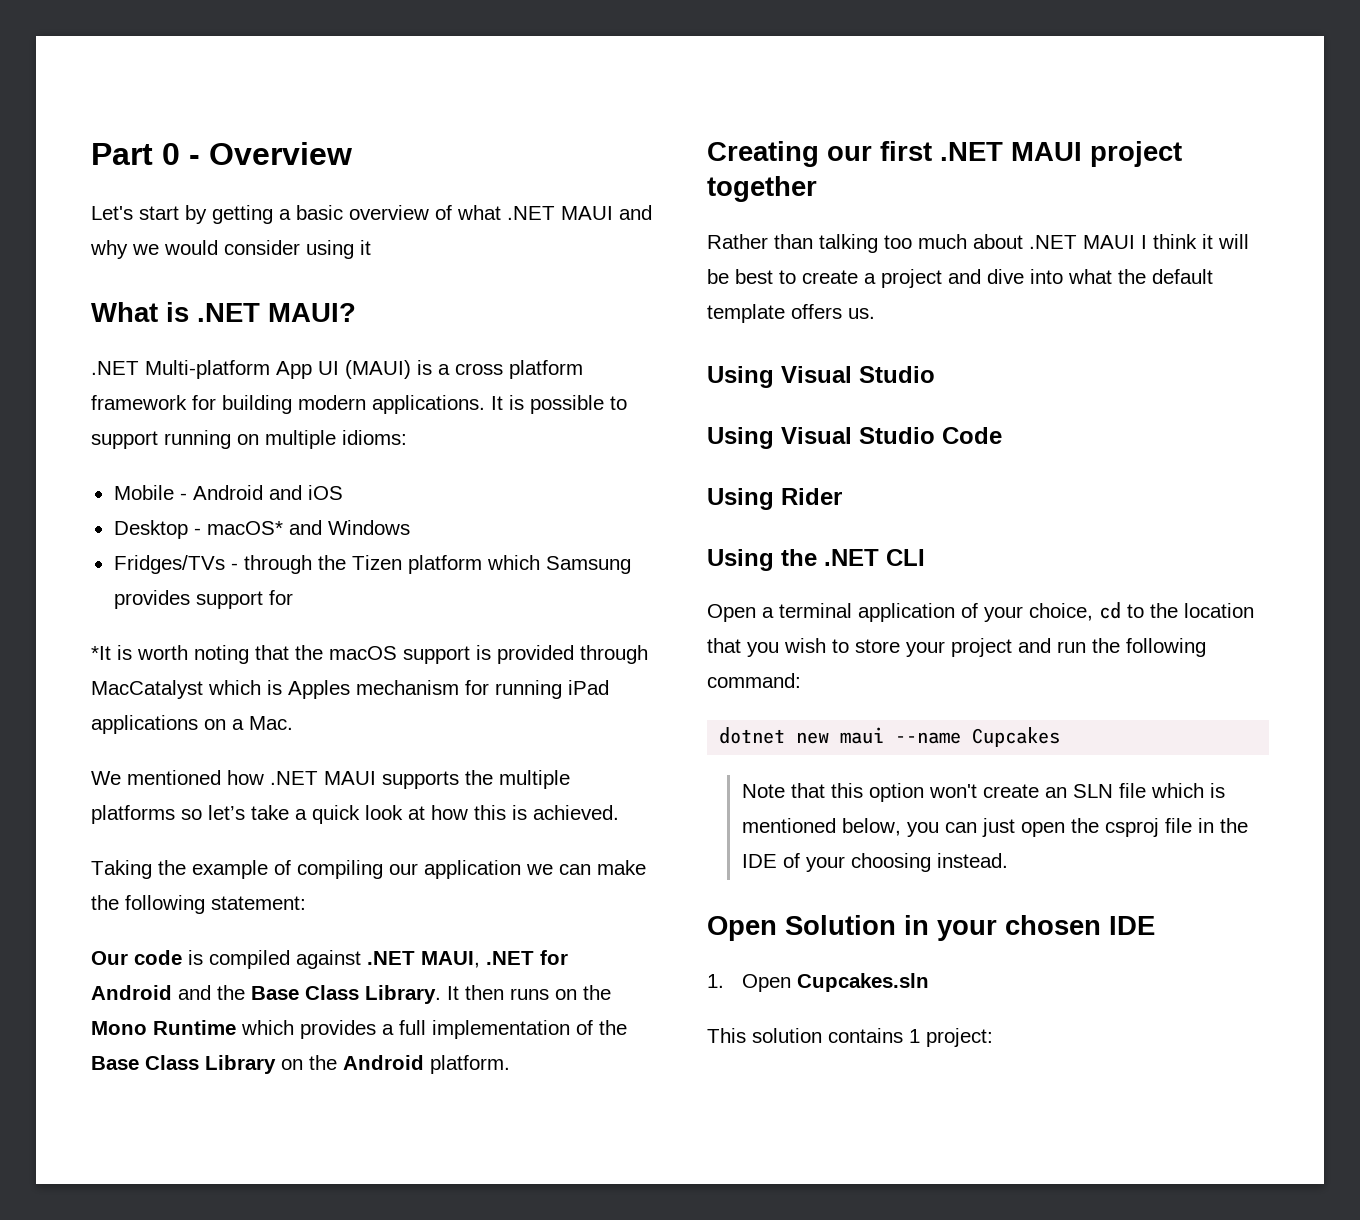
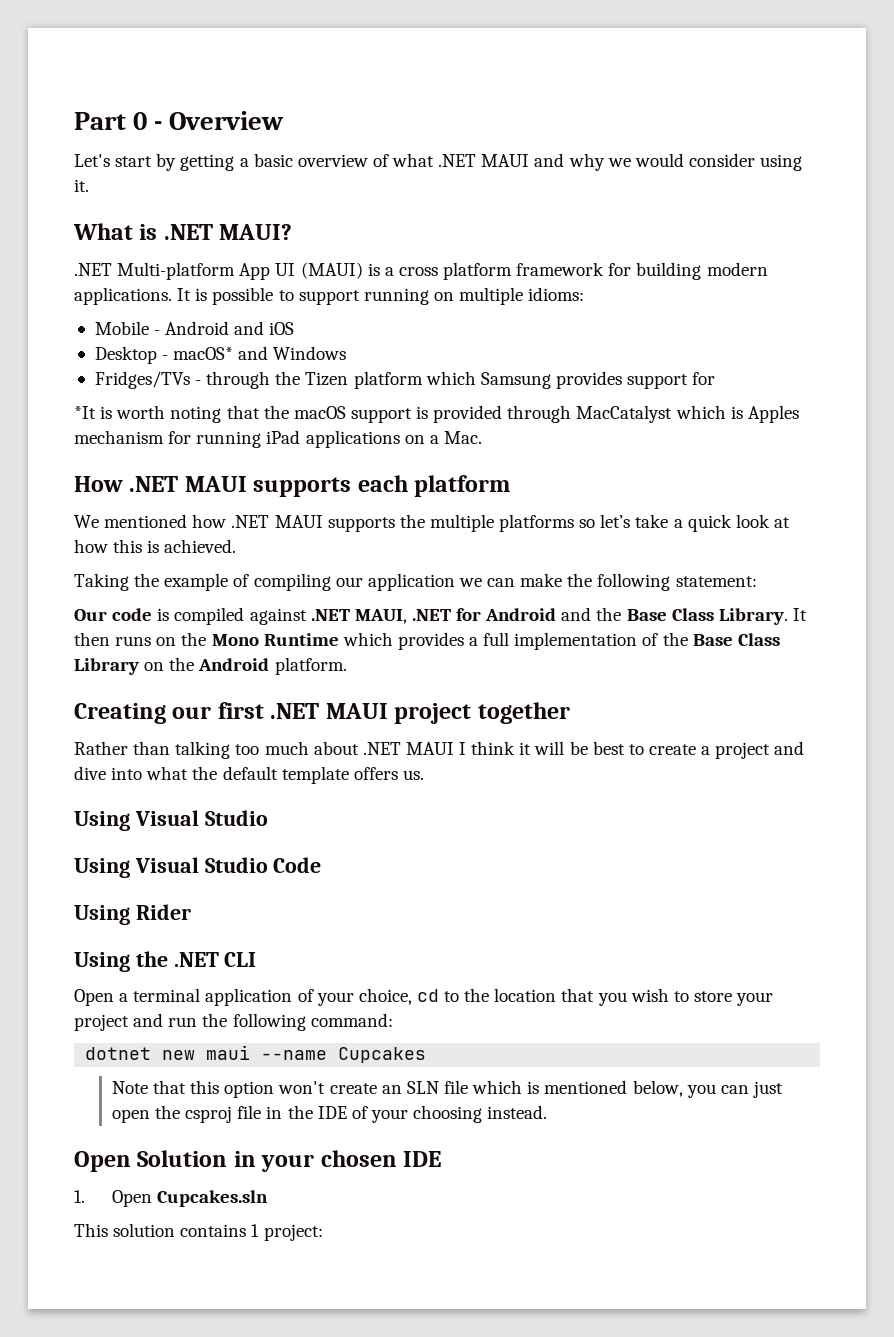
[360,240,371,255] it -> [74,179,89,192] it.
(293, 723) none -> [74,475,511,497] // How .NET MAUI supports each platform

